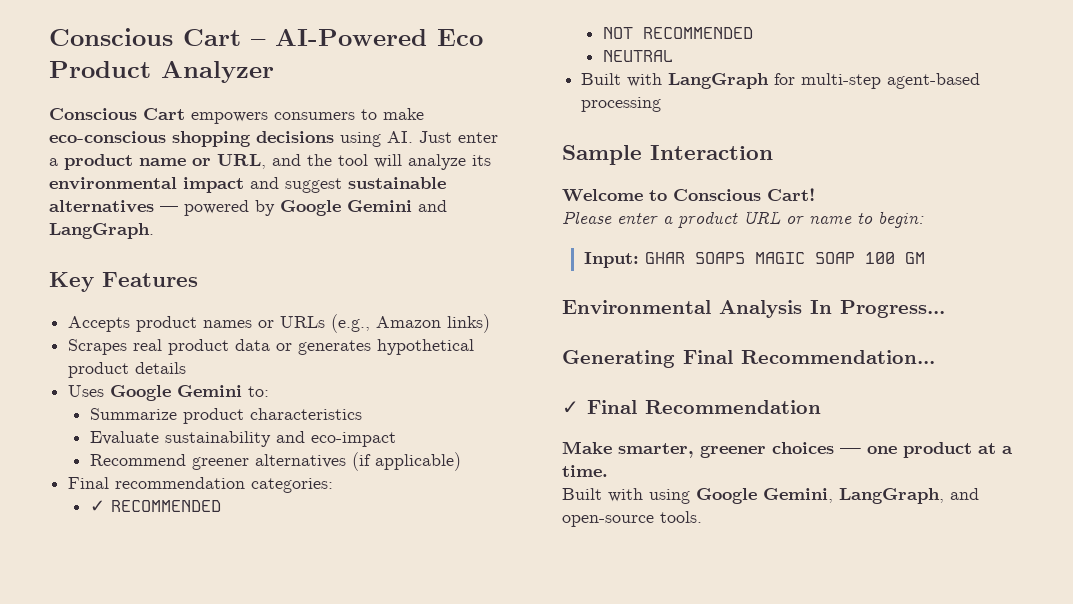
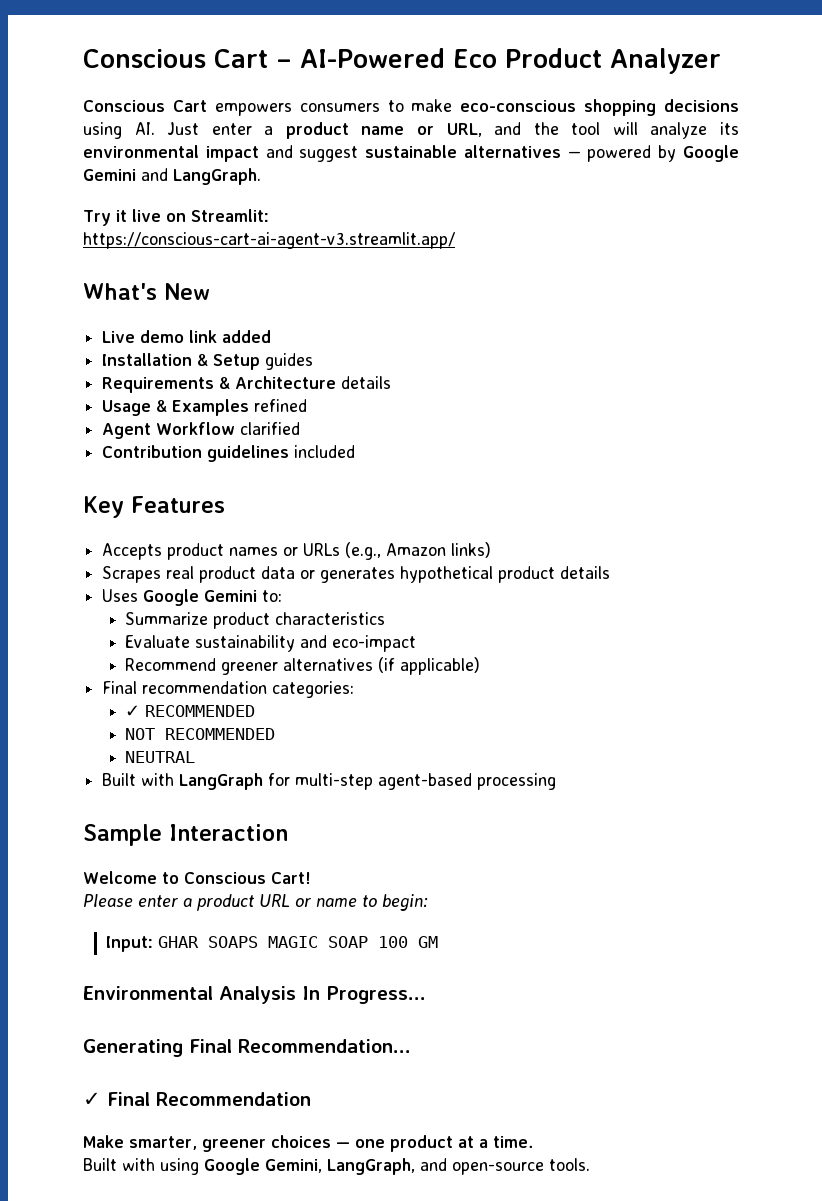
(154, 231) none -> [83,209,269,226] [83,232,455,249] [83,283,210,300] [102,330,272,343] [102,353,314,370] [102,376,392,393] [102,399,308,416] [102,422,301,439] [102,445,356,462] // Try it live on Streamlit: // https://conscious-cart-ai-agent-v3.streamlit.app/ // What's New // Live demo link added // Installation & Setup guides // Requirements & Architecture details // Usage & Examples refined // Agent Workflow clarified // Contribution guidelines included

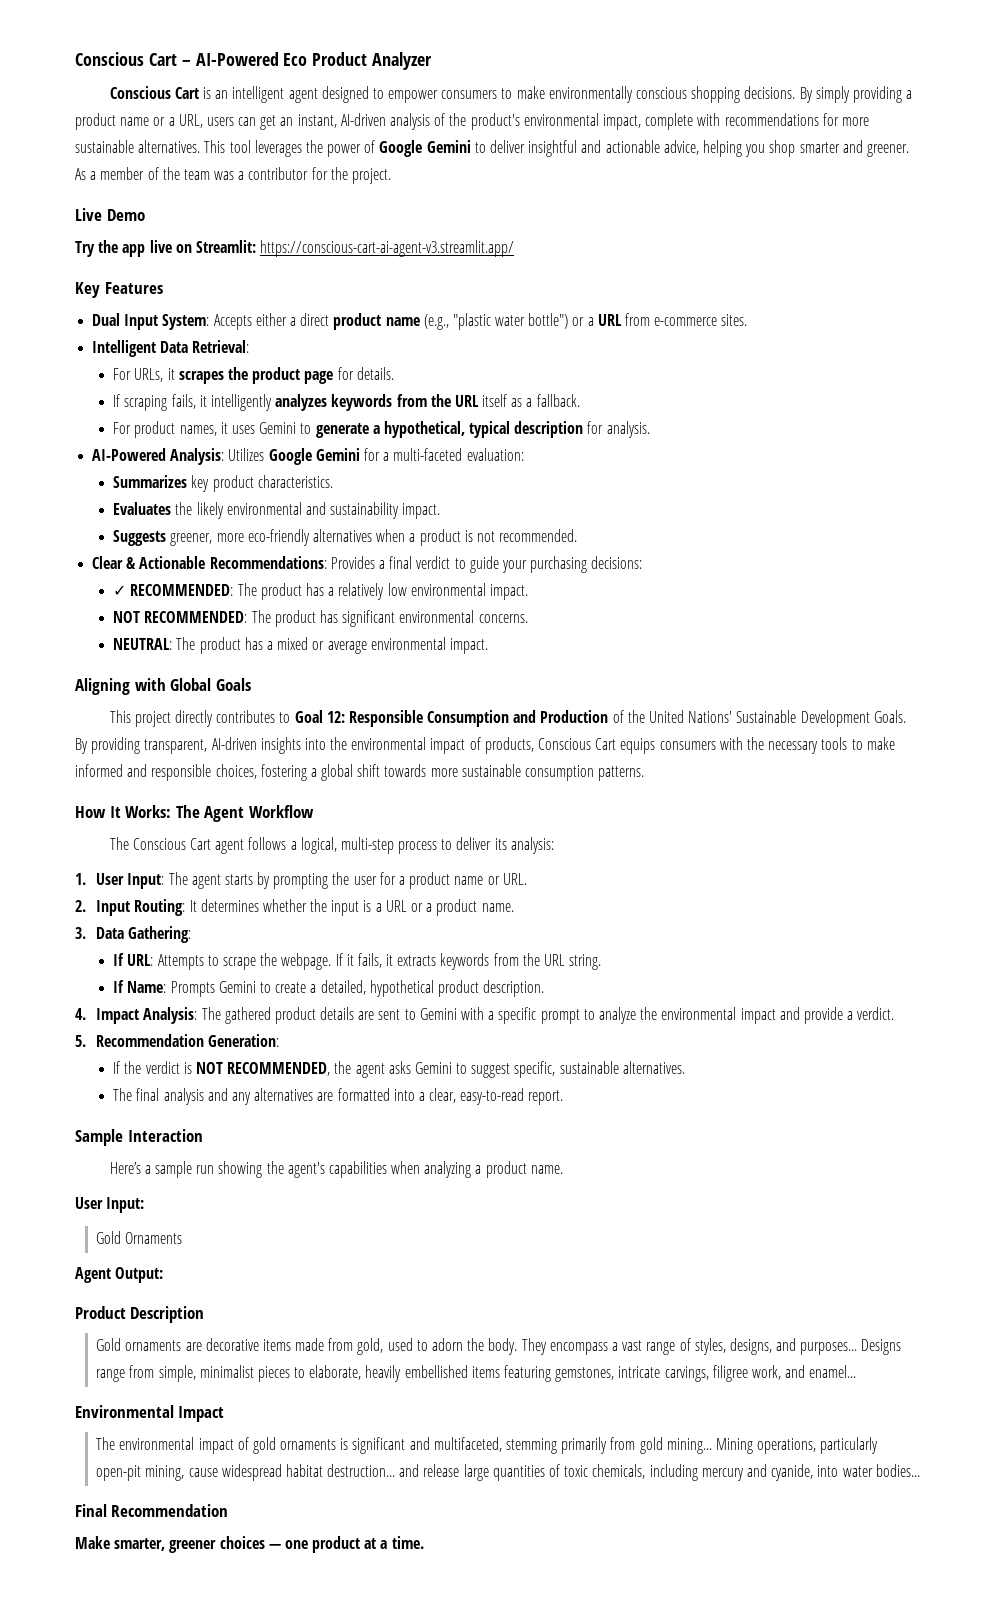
[214,99,739,116] [83,122,739,139] [83,145,739,162] [83,168,261,185] empowers consumers to make eco-conscious shopping decisions using AI. Just enter a product name or URL, and the tool will analyze its environmental impact and suggest sustainable alternatives — powered by Google Gemini and LangGraph. -> [202,86,913,103] [75,113,869,130] [75,140,909,157] [75,167,392,184] [75,208,145,221] is an intelligent agent designed to empower consumers to make environmentally conscious shopping decisions. By simply providing a product name or a URL, users can get an instant, AI-driven analysis of the product's environmental impact, complete with recommendations for more sustainable alternatives. This tool leverages the power of Google Gemini to deliver insightful and actionable advice, helping you shop smarter and greener. As a member of the team was a contributor for the project. // Live Demo
[115,210,127,222] it -> [98,240,146,257] the app
(269, 215) // -> (256, 246) none
[83,283,210,300] [102,330,272,343] [102,353,314,370] [102,376,392,393] [102,399,308,416] [102,422,301,439] [102,445,356,462] [83,496,225,518] [102,542,492,560] [102,566,611,583] [102,589,283,606] [125,612,386,629] [125,635,417,652] [125,657,481,675] [102,681,355,698] [125,705,256,717] [125,728,276,740] [125,751,196,763] [102,773,557,790] [83,824,288,846] [83,871,311,884] [83,894,428,911] [106,936,439,952] [83,986,426,1004] [83,1039,411,1057] [83,1092,101,1106] What's New // Live demo link added // Installation & Setup guides // Requirements & Architecture details // Usage & Examples refined // Agent Workflow clarified // Contribution guidelines included // Key Features // Accepts product names or URLs (e.g., Amazon links) // Scrapes real product data or generates hypothetical product details // Uses Google Gemini to: // Summarize product characteristics // Evaluate sustainability and eco-impact // Recommend greener alternatives (if applicable) // Final recommendation categories: // ✓ RECOMMENDED // NOT RECOMMENDED // NEUTRAL // Built with LangGraph for multi-step agent-based processing // Sample Interaction // Welcome to Conscious Cart! // Please enter a product URL or name to begin: // Input: GHAR SOAPS MAGIC SOAP 100 GM // Environmental Analysis In Progress... // Generating Final Recommendation... // ✓ -> [75,282,163,298] [92,313,748,330] [92,340,250,357] [113,367,394,384] [113,394,580,411] [113,421,650,438] [92,448,524,465] [113,475,333,492] [113,502,441,519] [113,529,578,546] [92,556,643,573] [113,583,528,600] [113,610,528,627] [113,637,488,654] [75,678,251,695] [109,710,906,727] [75,737,895,754] [75,764,645,781] [75,805,314,822] [109,837,554,854] [75,872,527,889] [75,899,514,916] [75,926,192,943] [113,953,602,970] [113,980,545,997] [75,1007,895,1024] [75,1034,280,1047] [113,1061,685,1078] [113,1088,564,1105] [75,1129,203,1146] [109,1161,563,1178] [75,1197,145,1213] [96,1231,183,1244] [75,1267,164,1283] [75,1306,205,1323] [96,1338,902,1355] [96,1365,857,1382] [75,1405,225,1422] [96,1437,879,1454] [96,1464,920,1481] Key Features // Dual Input System: Accepts either a direct product name (e.g., "plastic water bottle") or a URL from e-commerce sites. // Intelligent Data Retrieval: // For URLs, it scrapes the product page for details. // If scraping fails, it intelligently analyzes keywords from the URL itself as a fallback. // For product names, it uses Gemini to generate a hypothetical, typical description for analysis. // AI-Powered Analysis: Utilizes Google Gemini for a multi-faceted evaluation: // Summarizes key product characteristics. // Evaluates the likely environmental and sustainability impact. // Suggests greener, more eco-friendly alternatives when a product is not recommended. // Clear & Actionable Recommendations: Provides a final verdict to guide your purchasing decisions: // ✓ RECOMMENDED: The product has a relatively low environmental impact. // NOT RECOMMENDED: The product has significant environmental concerns. // NEUTRAL: The product has a mixed or average environmental impact. // Aligning with Global Goals // This project directly contributes to Goal 12: Responsible Consumption and Production of the United Nations' Sustainable Development Goals. By providing transparent, AI-driven insights into the environmental impact of products, Conscious Cart equips consumers with the necessary tools to make informed and responsible choices, fostering a global shift towards more sustainable consumption patterns. // How It Works: The Agent Workflow // The Conscious Cart agent follows a logical, multi-step process to deliver its analysis: // 1. User Input: The agent starts by prompting the user for a product name or URL. // 2. Input Routing: It determines whether the input is a URL or a product name. // 3. Data Gathering: // If URL: Attempts to scrape the webpage. If it fails, it extracts keywords from the URL string. // If Name: Prompts Gemini to create a detailed, hypothetical product description. // 4. Impact Analysis: The gathered product details are sent to Gemini with a specific prompt to analyze the environmental impact and provide a verdict. // 5. Recommendation Generation: // If the verdict is NOT RECOMMENDED, the agent asks Gemini to suggest specific, sustainable alternatives. // The final analysis and any alternatives are formatted into a clear, easy-to-read report. // Sample Interaction // Here’s a sample run showing the agent's capabilities when analyzing a product name. // User Input: // Gold Ornaments // Agent Output: // Product Description // Gold ornaments are decorative items made from gold, used to adorn the body. They encompass a vast range of styles, designs, and purposes... Designs range from simple, minimalist pieces to elaborate, heavily embellished items featuring gemstones, intricate carvings, filigree work, and enamel... // Environmental Impact // The environmental impact of gold ornaments is significant and multifaceted, stemming primarily from gold mining... Mining operations, particularly open-pit mining, cause widespread habitat destruction... and release large quantities of toxic chemicals, including mercury and cyanide, into water bodies... //
[83,1158,590,1175] // Built with using Google Gemini, LangGraph, and open-source tools. -> (424, 1542) none

